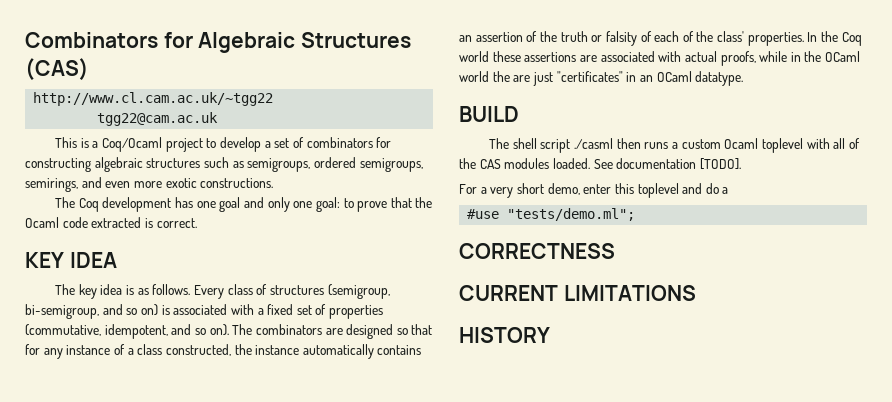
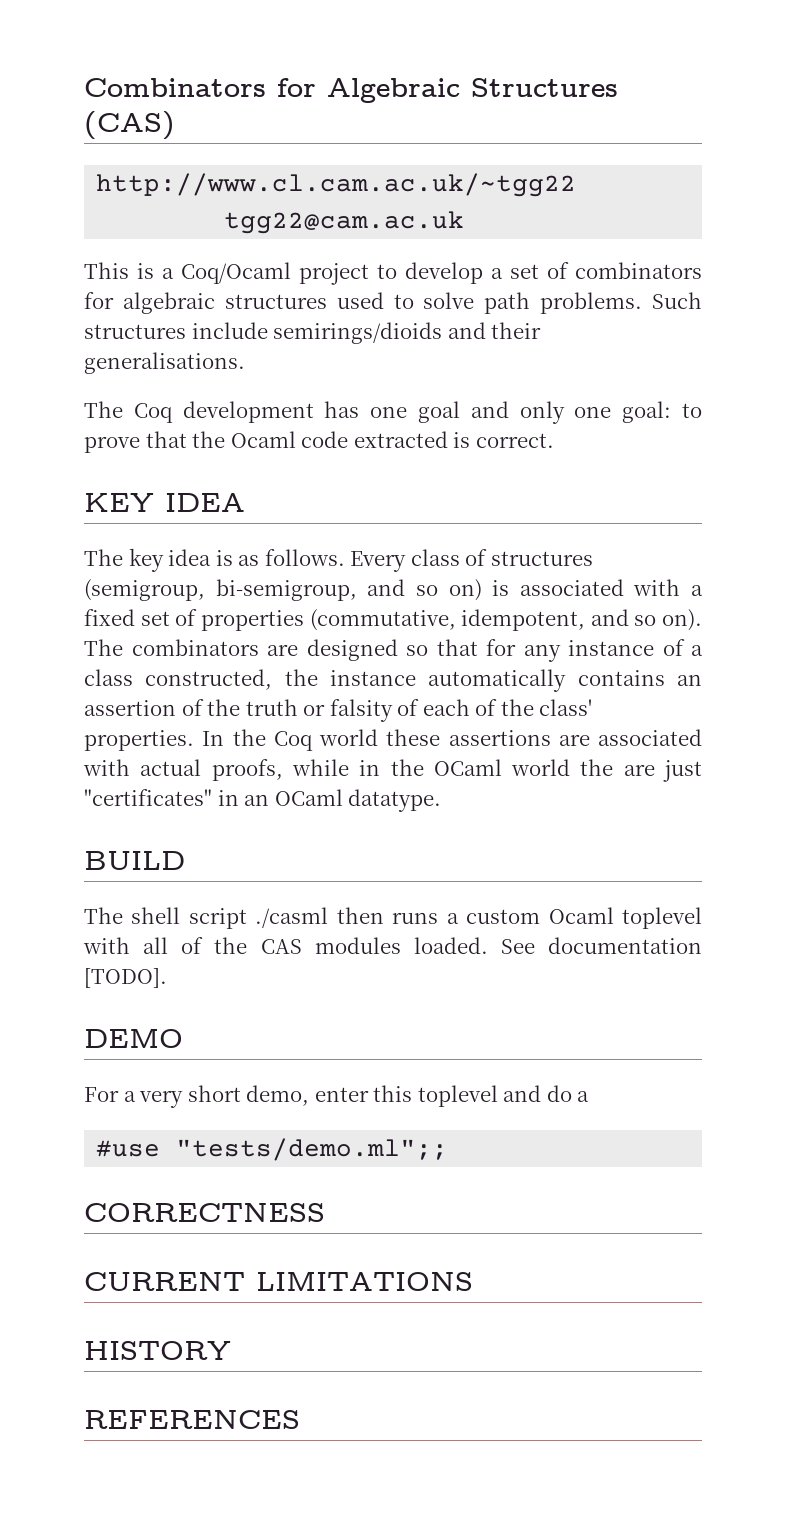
[25,158,91,172] constructing -> (114, 300) none
[203,157,423,172] [25,177,274,192] such as semigroups, ordered semigroups, semirings, and even more exotic constructions. -> [336,292,702,314] [84,322,542,344] [84,352,245,374] used to solve path problems. Such structures include semirings/dioids and their generalisations.
(741, 164) none -> [84,1028,183,1048] // DEMO
[507,208,636,221] "tests/demo.ml"; -> [176,1138,449,1161] "tests/demo.ml";;
(550, 335) none -> [84,1410,300,1429] // REFERENCES

